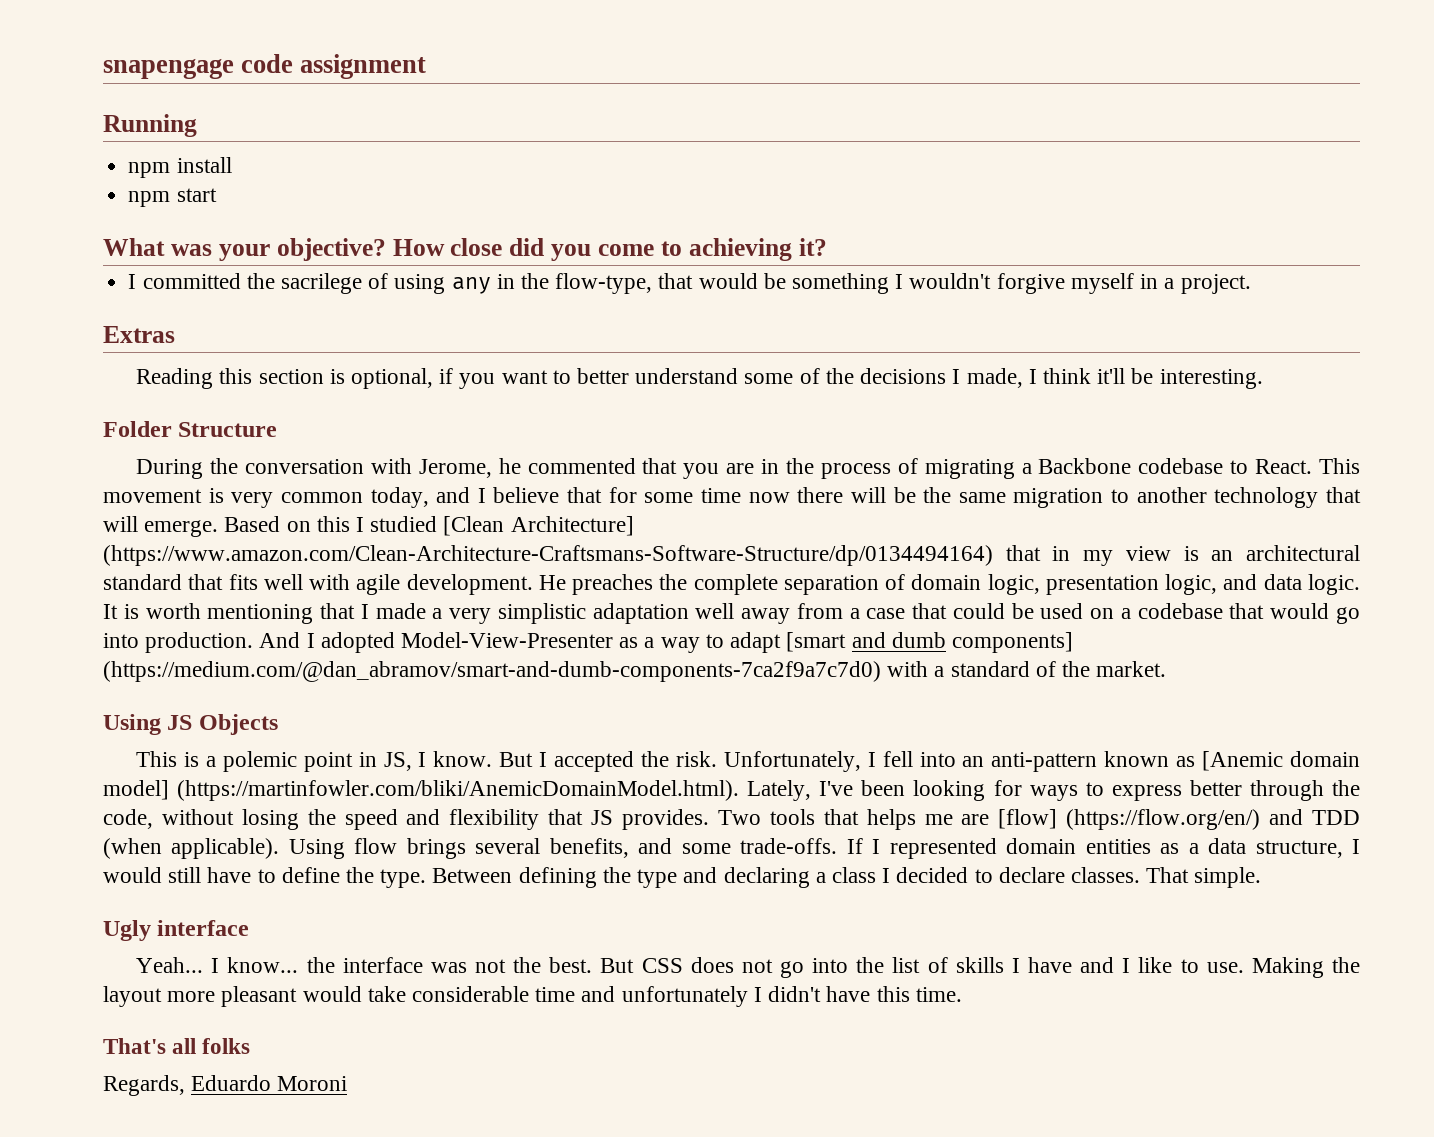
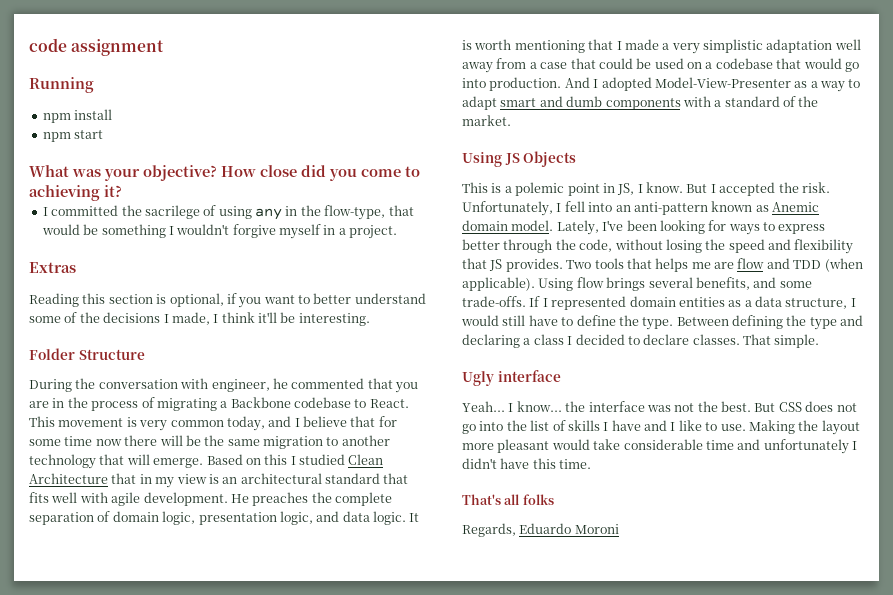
[103,58,234,79] snapengage -> (29, 45) none
[418,459,492,478] Jerome, -> [211,379,270,392] engineer,
[443,516,634,536] [103,545,993,566] [Clean Architecture] (https://www.amazon.com/Clean-Architecture-Craftsmans-Software-Structure/dp/0134494164) -> [348,454,384,465] [29,473,108,484] Clean Architecture
[786,632,847,652] [smart -> [500,98,537,107] smart
[951,632,1073,653] [103,661,881,682] components] (https://medium.com/@dan_abramov/smart-and-dumb-components-7ca2f9a7c7d0) -> [605,98,681,110] components
[1202,751,1361,771] [103,780,740,801] [Anemic domain model] (https://martinfowler.com/bliki/AnemicDomainModel.html). -> [772,202,819,212] [462,220,554,231] Anemic domain model.
[998,809,1261,830] [flow] (https://flow.org/en/) -> [737,258,765,269] flow

